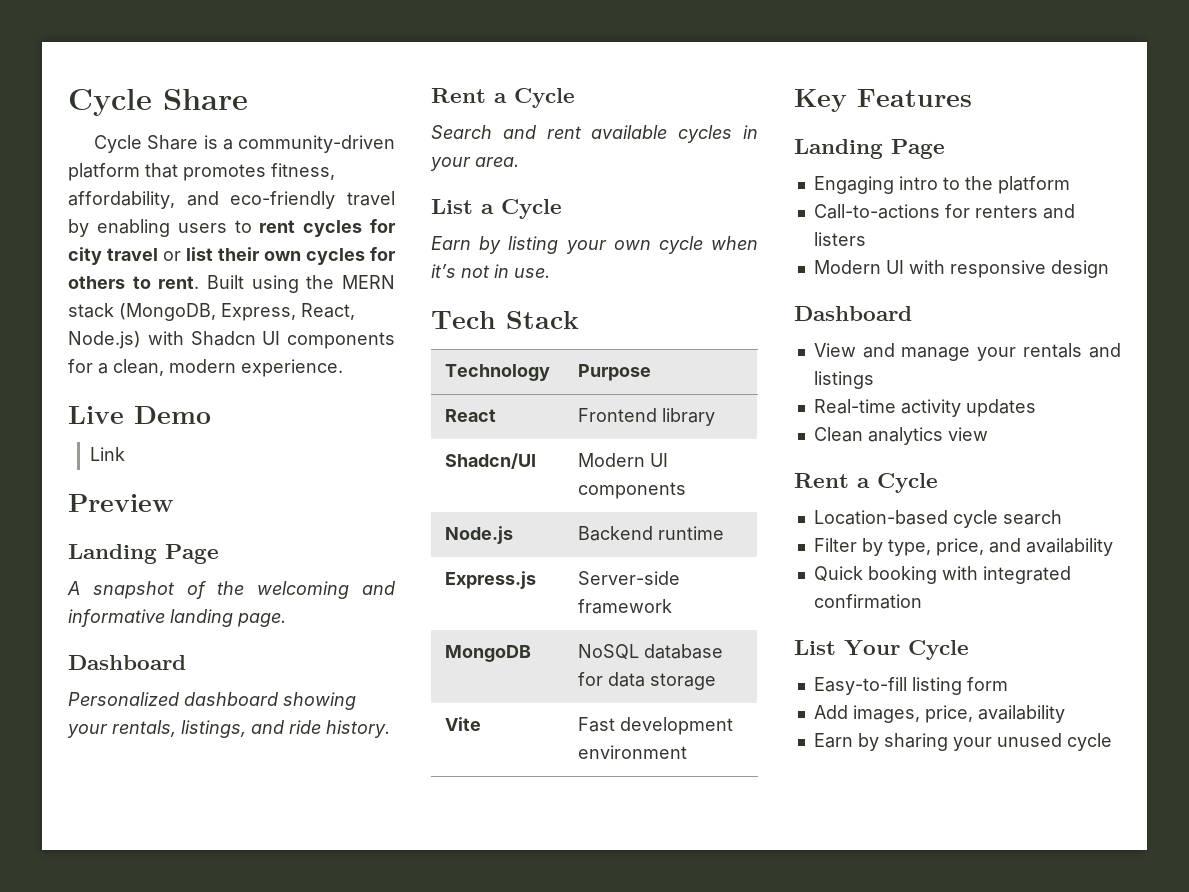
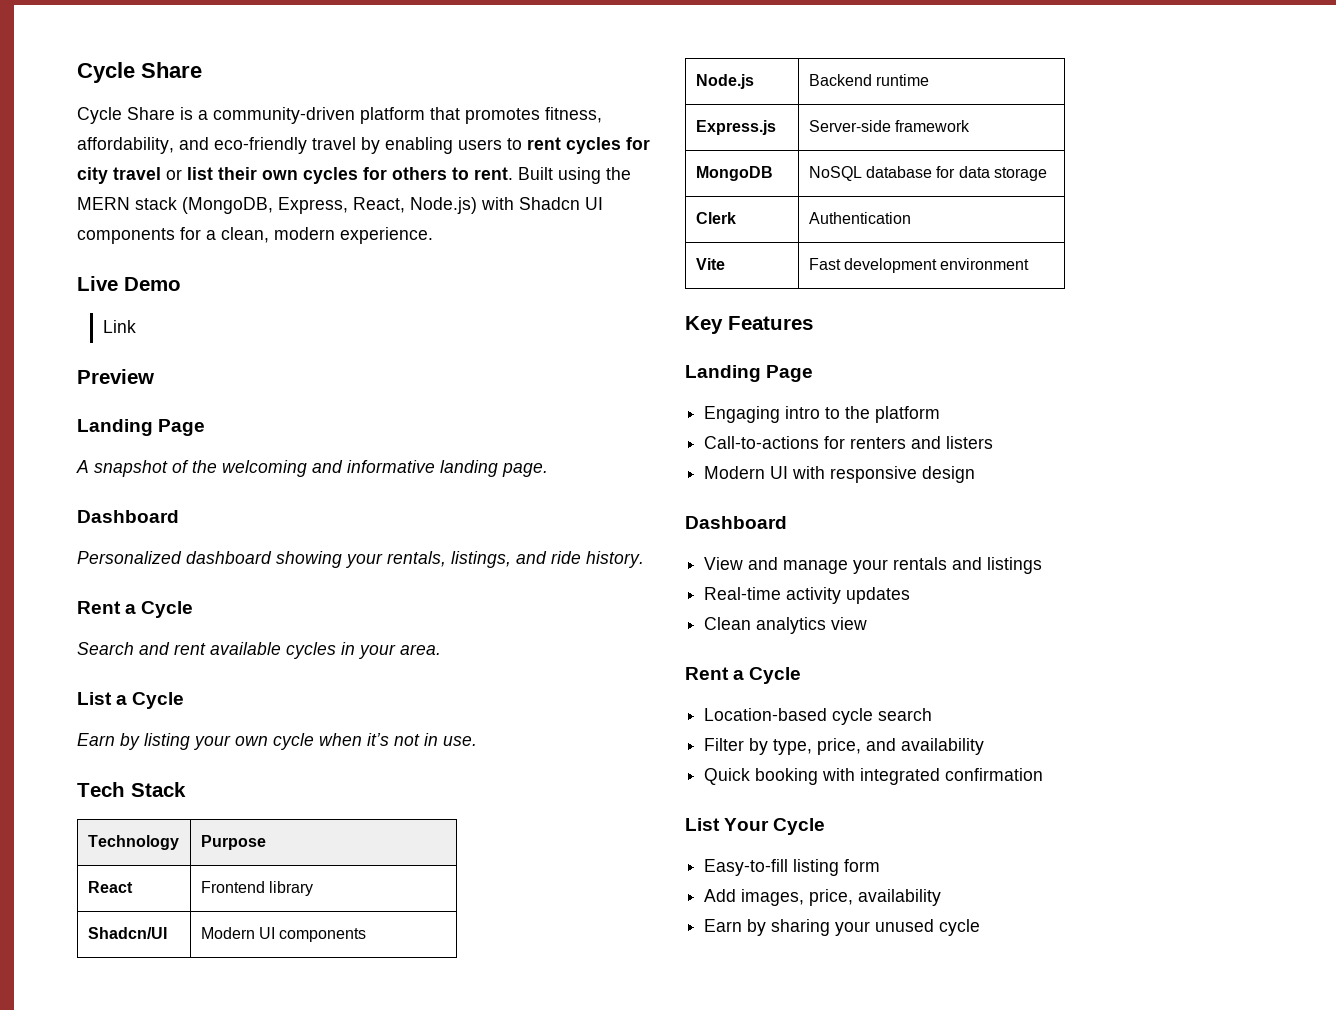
(716, 681) none -> [695,212,736,224] [808,212,911,224] // Clerk | Authentication

